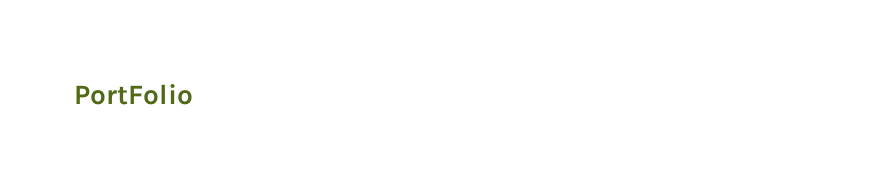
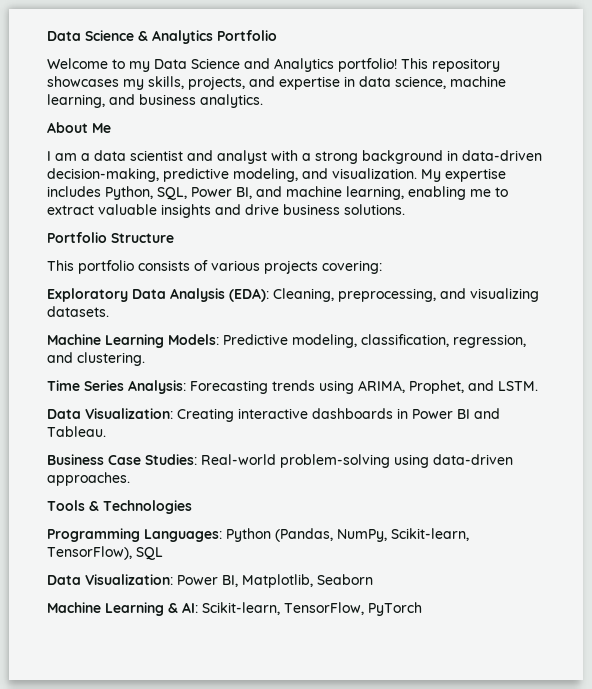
[74,84,193,105] PortFolio -> [47,30,277,44] [47,58,500,72] [47,76,506,90] [47,94,263,108] [47,122,111,133] [47,150,542,164] [47,168,506,182] [47,186,508,200] [47,204,405,218] [47,232,174,243] [47,260,382,274] [47,288,539,302] [47,306,109,317] [47,334,526,348] [47,352,145,366] [47,380,538,394] [47,408,500,422] [47,426,106,437] [47,454,513,468] [47,472,130,486] [47,500,192,514] [47,528,469,542] [47,546,163,560] [47,574,373,588] [47,602,422,616] Data Science & Analytics Portfolio // Welcome to my Data Science and Analytics portfolio! This repository showcases my skills, projects, and expertise in data science, machine learning, and business analytics. // About Me // I am a data scientist and analyst with a strong background in data-driven decision-making, predictive modeling, and visualization. My expertise includes Python, SQL, Power BI, and machine learning, enabling me to extract valuable insights and drive business solutions. // Portfolio Structure // This portfolio consists of various projects covering: // Exploratory Data Analysis (EDA): Cleaning, preprocessing, and visualizing datasets. // Machine Learning Models: Predictive modeling, classification, regression, and clustering. // Time Series Analysis: Forecasting trends using ARIMA, Prophet, and LSTM. // Data Visualization: Creating interactive dashboards in Power BI and Tableau. // Business Case Studies: Real-world problem-solving using data-driven approaches. // Tools & Technologies // Programming Languages: Python (Pandas, NumPy, Scikit-learn, TensorFlow), SQL // Data Visualization: Power BI, Matplotlib, Seaborn // Machine Learning & AI: Scikit-learn, TensorFlow, PyTorch

